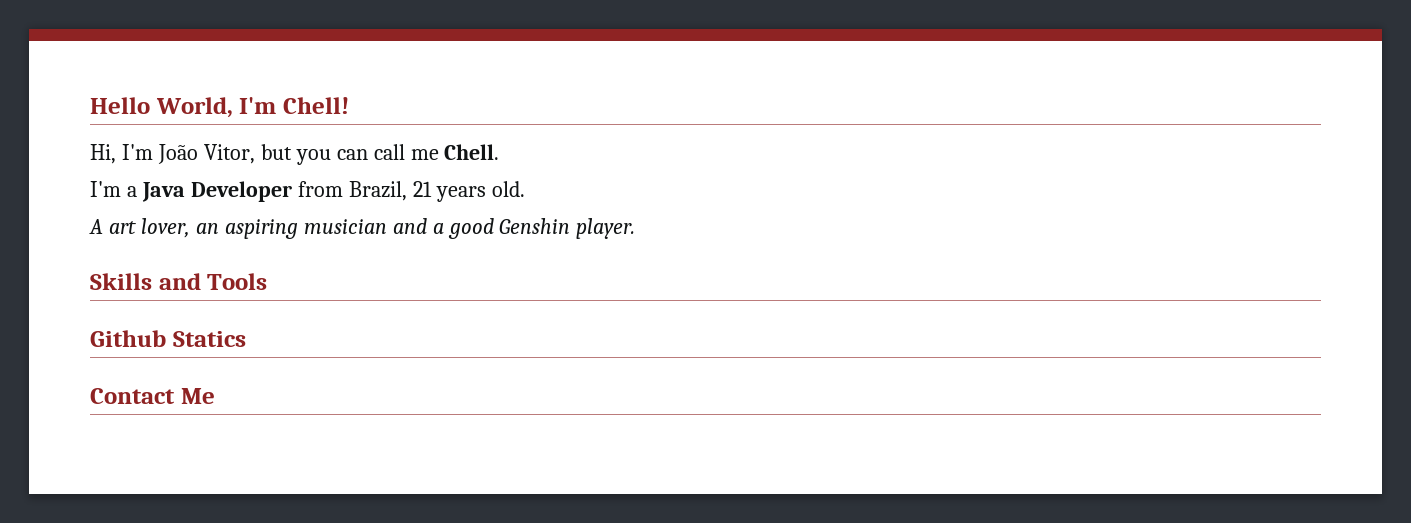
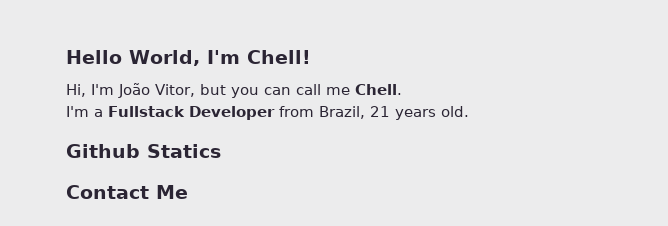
[141,182,185,202] Java -> [108,106,185,117] Fullstack
[89,218,636,239] [90,273,268,290] // A art lover, an aspiring musician and a good Genshin player. // Skills and Tools -> (469, 111) none

